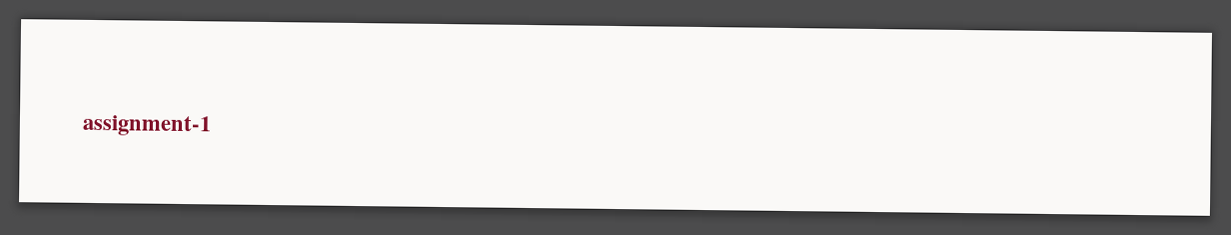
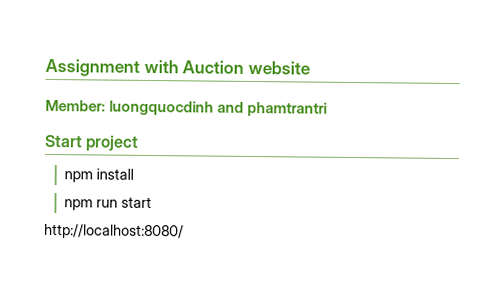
[82,114,211,137] assignment-1 -> [45,58,310,77] [45,99,328,117] [45,134,140,152] [64,168,135,183] [64,196,153,211] [44,223,184,240] Assignment with Auction website // Member: luongquocdinh and phamtrantri // Start project // npm install // npm run start // http://localhost:8080/

